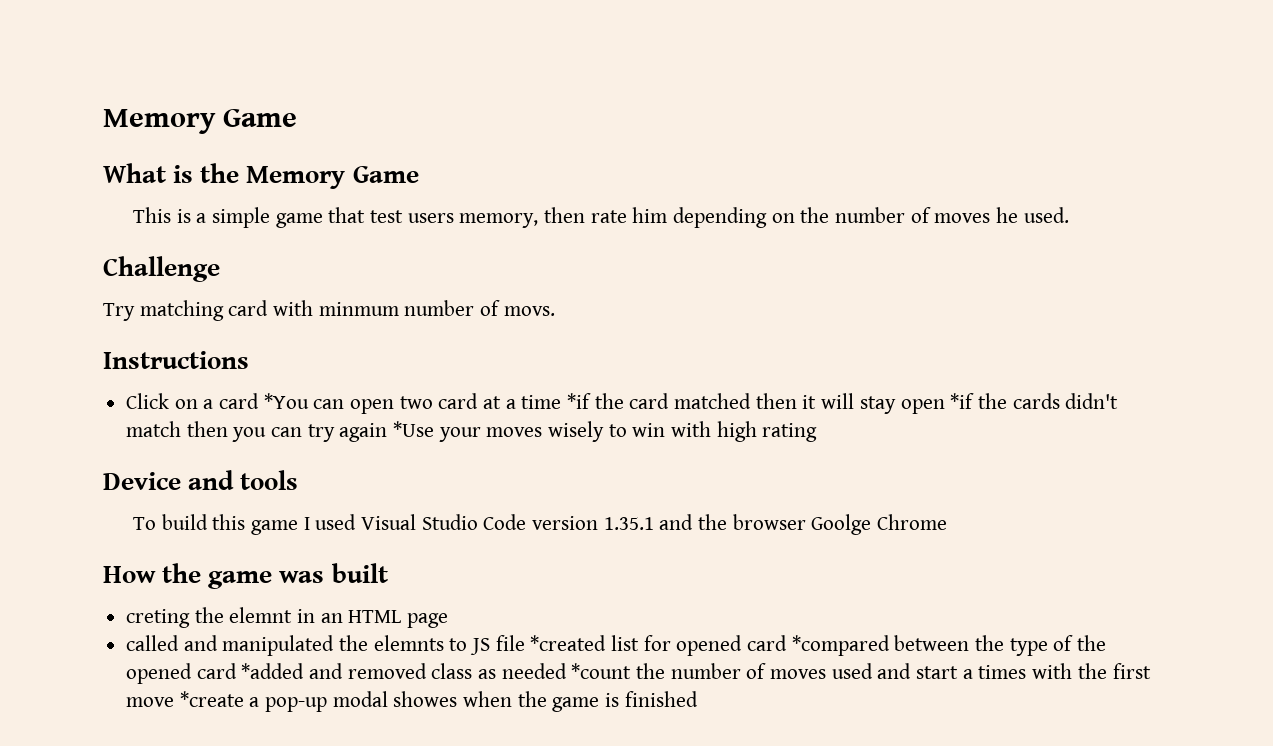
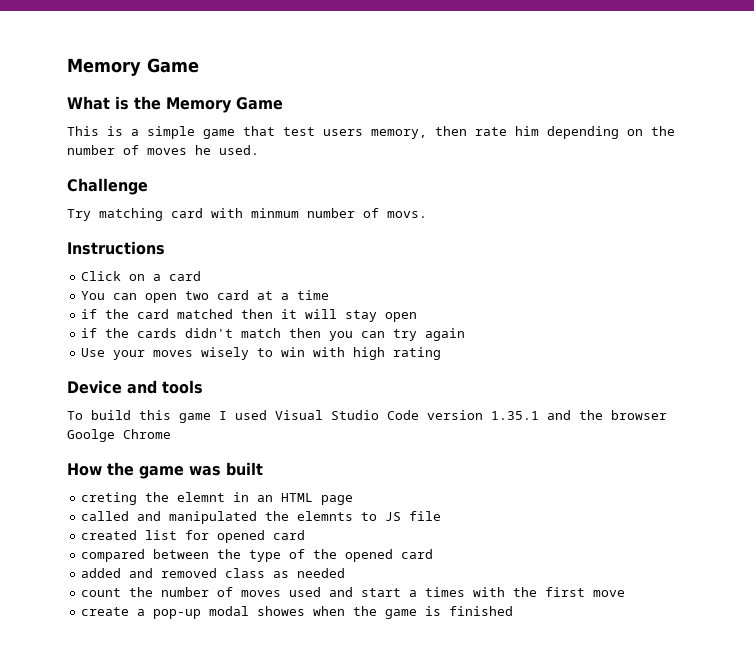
[263,393,309,409] *You -> [81,291,106,300] // You
[567,393,592,409] *if -> [81,309,98,319] // if
[950,393,975,409] *if -> [81,328,98,338] // if
[393,421,435,437] *Use -> [81,348,106,357] // Use
[530,635,607,651] *created -> [81,530,138,540] // created
[791,635,890,656] *compared -> [81,549,146,562] // compared
[241,663,305,679] *added -> [81,568,122,578] // added
[571,663,632,679] *count -> [81,588,122,597] // count
[179,691,244,707] *create -> [81,607,130,616] // create

